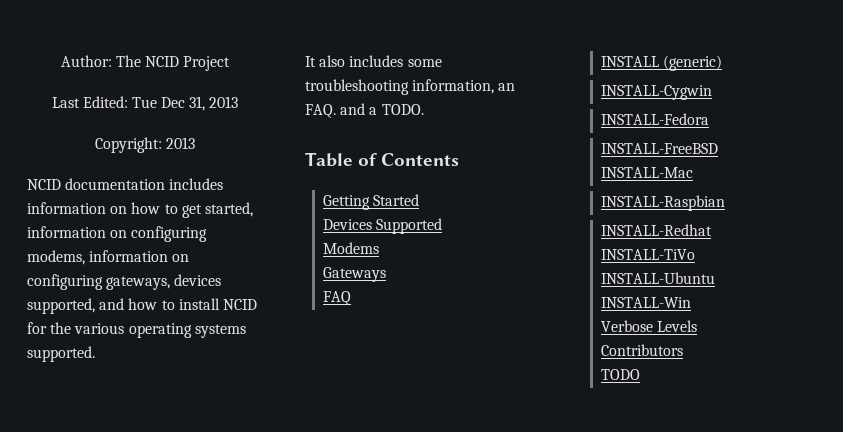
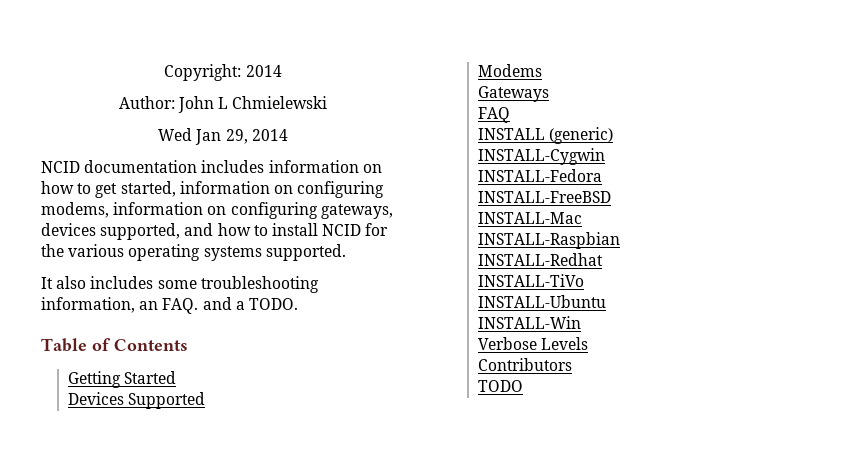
[60,55,231,71] [51,96,239,111] [94,137,196,153] Author: The NCID Project // Last Edited: Tue Dec 31, 2013 // Copyright: 2013 -> [164,64,282,81] [118,96,328,113] [158,128,288,145] Copyright: 2014 // Author: John L Chmielewski // Wed Jan 29, 2014

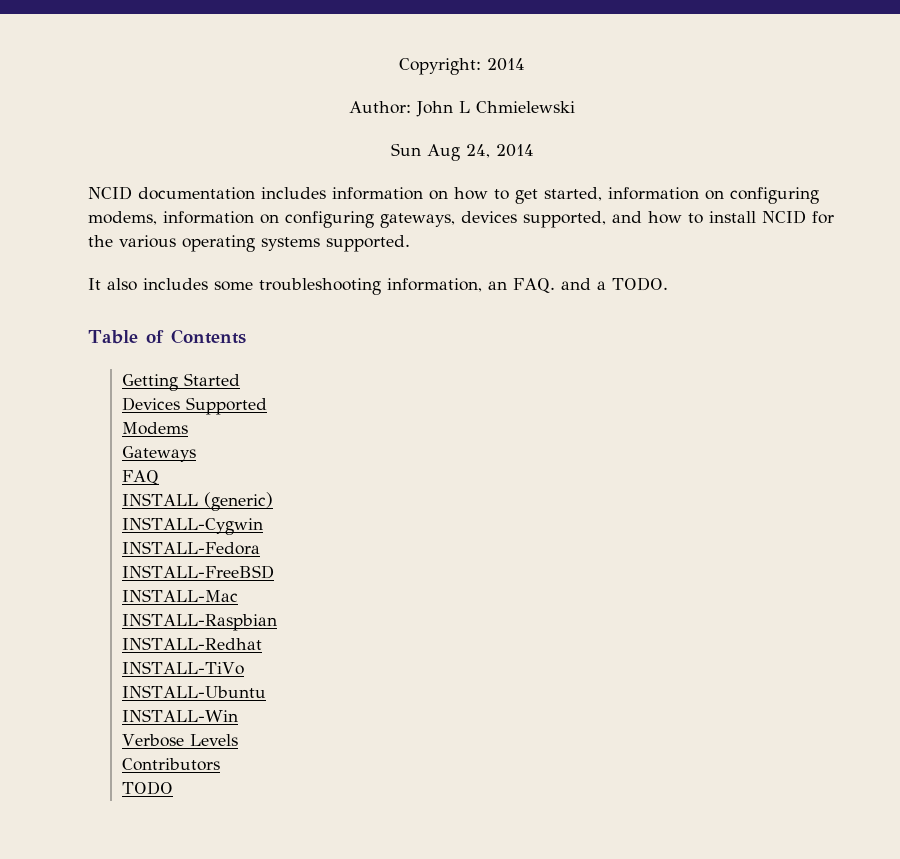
[158,128,248,145] Wed Jan 29, -> [390,143,490,161] Sun Aug 24,

